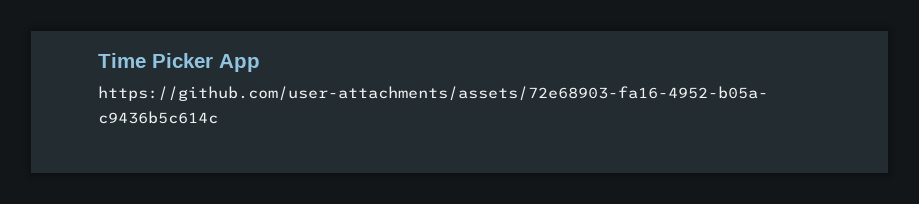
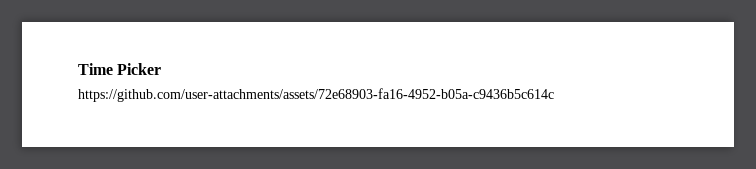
[219,54,260,72] App -> (162, 69) none

